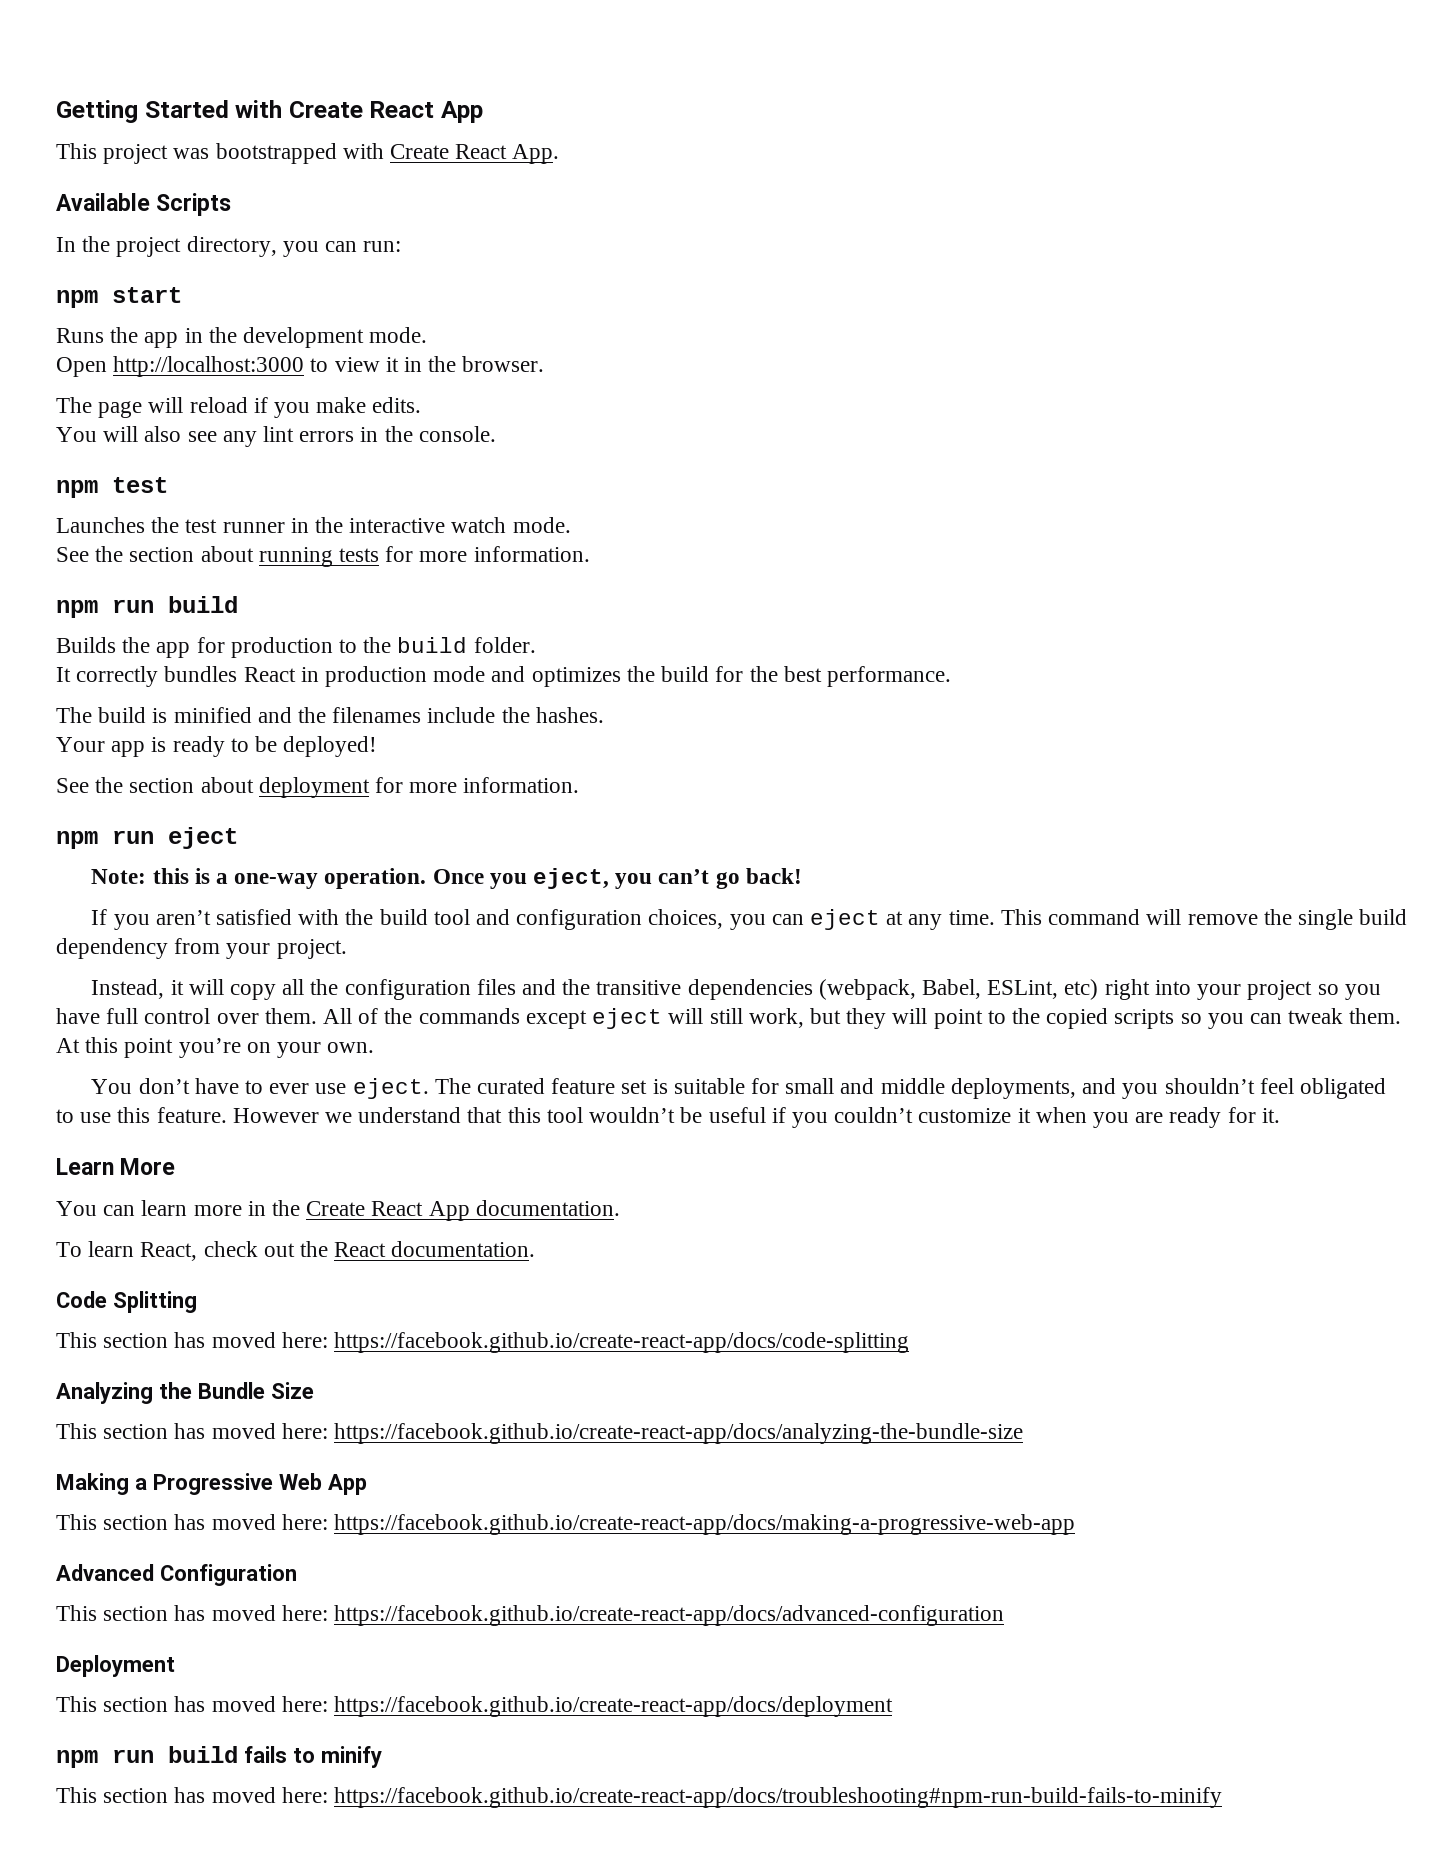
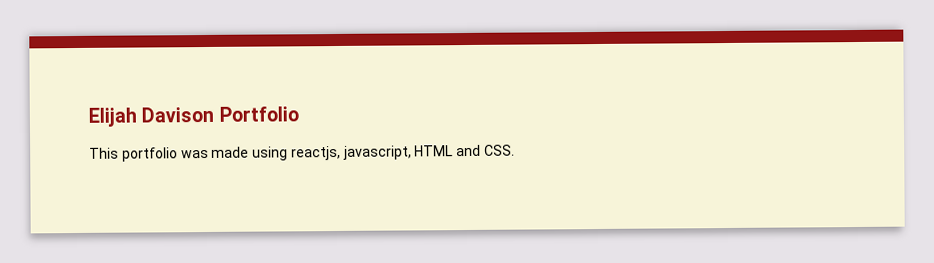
[56,100,484,123] [56,143,560,164] [56,193,232,216] [56,236,402,257] [56,287,182,308] [56,327,428,348] [56,356,545,377] [56,397,422,418] [56,426,496,447] [56,477,168,498] [56,517,571,533] [56,546,590,567] [56,596,238,618] [56,637,536,658] [56,666,951,687] [56,707,604,723] [56,736,378,757] [56,777,580,798] [56,827,238,849] [91,868,802,889] [91,909,1408,930] [56,938,347,959] [91,979,1381,1000] [56,1008,1402,1029] [56,1037,375,1058] [91,1078,1386,1099] [56,1107,1280,1128] [56,1158,176,1175] [56,1200,620,1221] [56,1241,536,1261] [56,1291,197,1313] [56,1332,910,1353] [56,1382,314,1404] [56,1423,1024,1444] [56,1473,367,1495] [56,1514,1076,1535] [56,1564,297,1586] [56,1605,1005,1626] [56,1655,175,1677] [56,1696,894,1717] [56,1746,382,1768] [56,1787,1223,1808] Getting Started with Create React App // This project was bootstrapped with Create React App. // Available Scripts // In the project directory, you can run: // npm start // Runs the app in the development mode. // Open http://localhost:3000 to view it in the browser. // The page will reload if you make edits. // You will also see any lint errors in the console. // npm test // Launches the test runner in the interactive watch mode. // See the section about running tests for more information. // npm run build // Builds the app for production to the build folder. // It correctly bundles React in production mode and optimizes the build for the best performance. // The build is minified and the filenames include the hashes. // Your app is ready to be deployed! // See the section about deployment for more information. // npm run eject // Note: this is a one-way operation. Once you eject, you can’t go back! // If you aren’t satisfied with the build tool and configuration choices, you can eject at any time. This command will remove the single build dependency from your project. // Instead, it will copy all the configuration files and the transitive dependencies (webpack, Babel, ESLint, etc) right into your project so you have full control over them. All of the commands except eject will still work, but they will point to the copied scripts so you can tweak them. At this point you’re on your own. // You don’t have to ever use eject. The curated feature set is suitable for small and middle deployments, and you shouldn’t feel obligated to use this feature. However we understand that this tool wouldn’t be useful if you couldn’t customize it when you are ready for it. // Learn More // You can learn more in the Create React App documentation. // To learn React, check out the React documentation. // Code Splitting // This section has moved here: https://facebook.github.io/create-react-app/docs/code-splitting // Analyzing the Bundle Size // This section has moved here: https://facebook.github.io/create-react-app/docs/analyzing-the-bundle-size // Making a Progressive Web App // This section has moved here: https://facebook.github.io/create-react-app/docs/making-a-progressive-web-app // Advanced Configuration // This section has moved here: https://facebook.github.io/create-react-app/docs/advanced-configuration // Deployment // This section has moved here: https://facebook.github.io/create-react-app/docs/deployment // npm run build fails to minify // This section has moved here: https://facebook.github.io/create-react-app/docs/troubleshooting#npm-run-build-fails-to-minify -> [88,106,299,127] [89,144,516,162] Elijah Davison Portfolio // This portfolio was made using reactjs, javascript, HTML and CSS.

